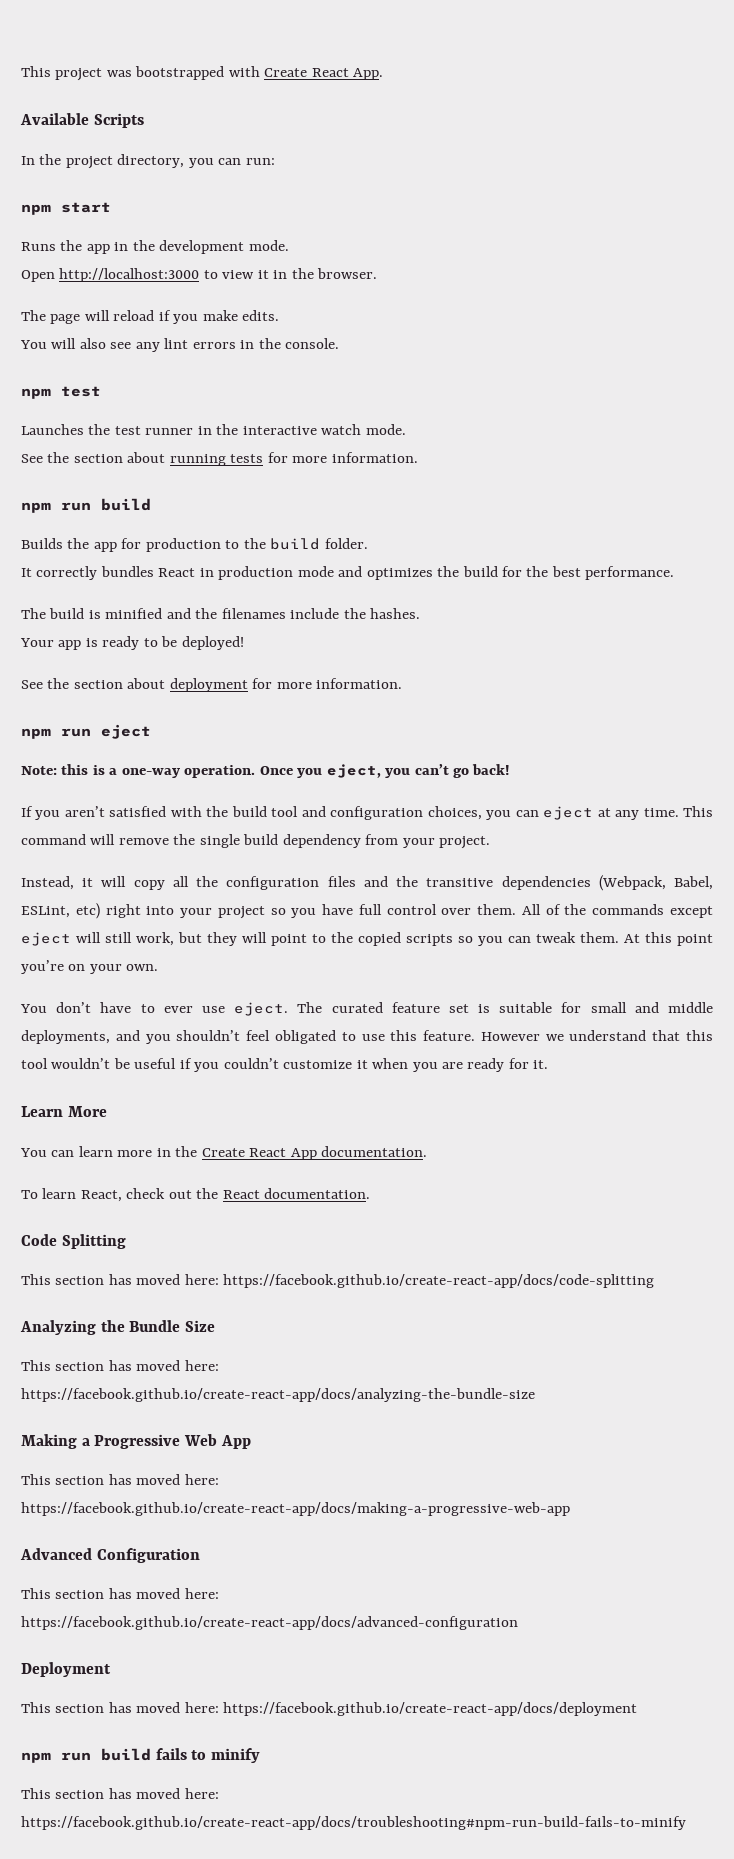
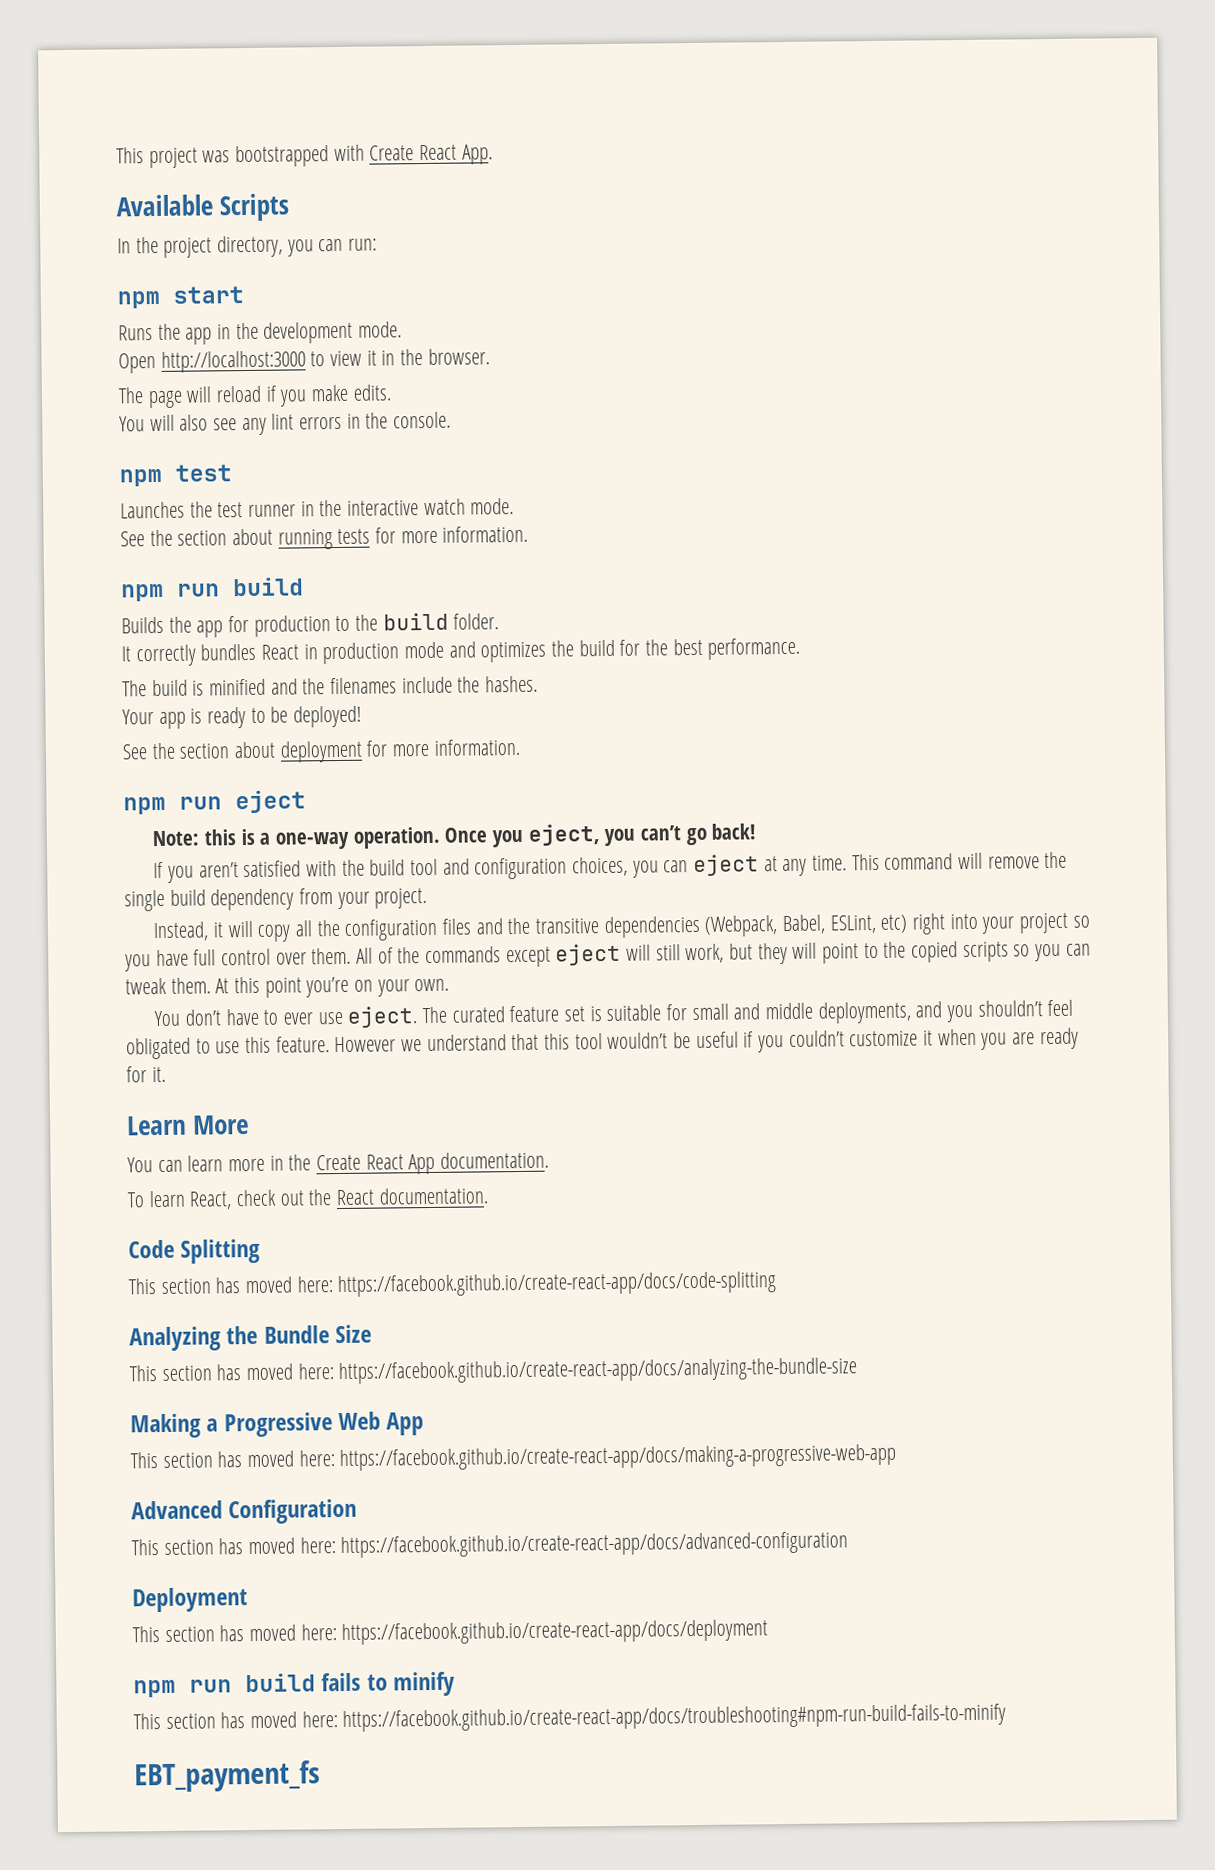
(686, 1823) none -> [134,1760,320,1793] // EBT_payment_fs

